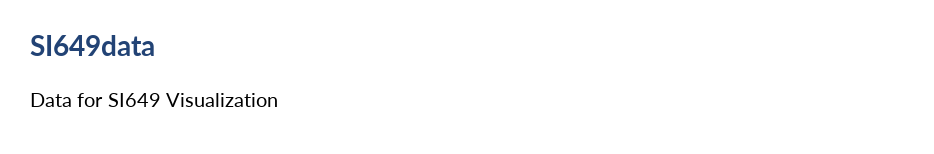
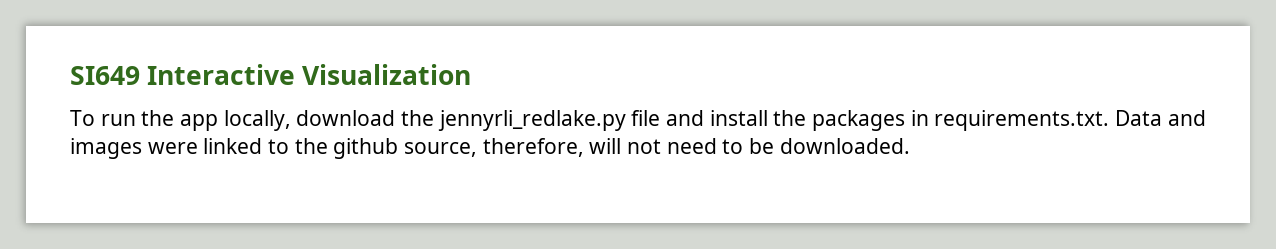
[30,35,155,56] [30,93,278,107] SI649data // Data for SI649 Visualization -> [70,64,472,85] [70,110,1206,131] [70,138,910,159] SI649 Interactive Visualization // To run the app locally, download the jennyrli_redlake.py file and install the packages in requirements.txt. Data and images were linked to the github source, therefore, will not need to be downloaded.

